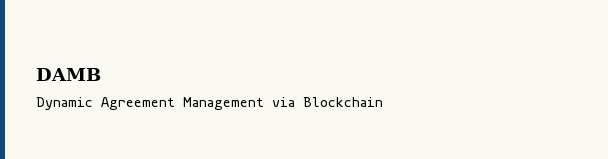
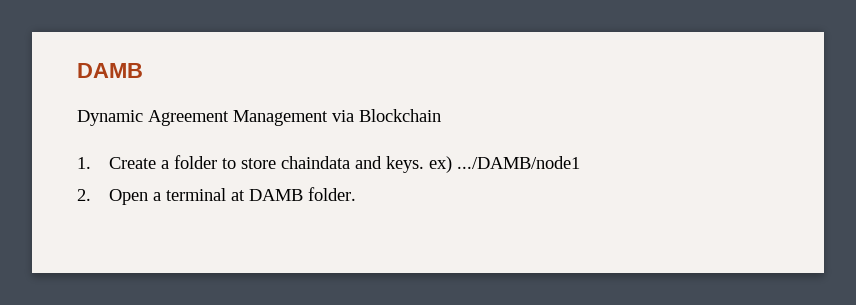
(383, 102) none -> [77,155,581,173] [77,187,357,205] // 1. Create a folder to store chaindata and keys. ex) .../DAMB/node1 // 2. Open a terminal at DAMB folder.

